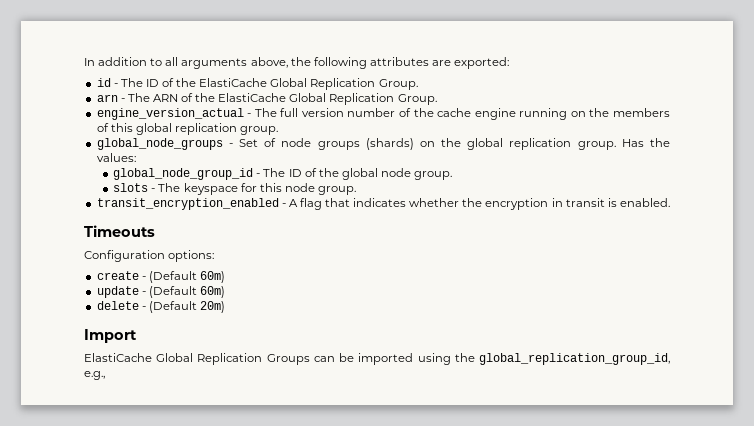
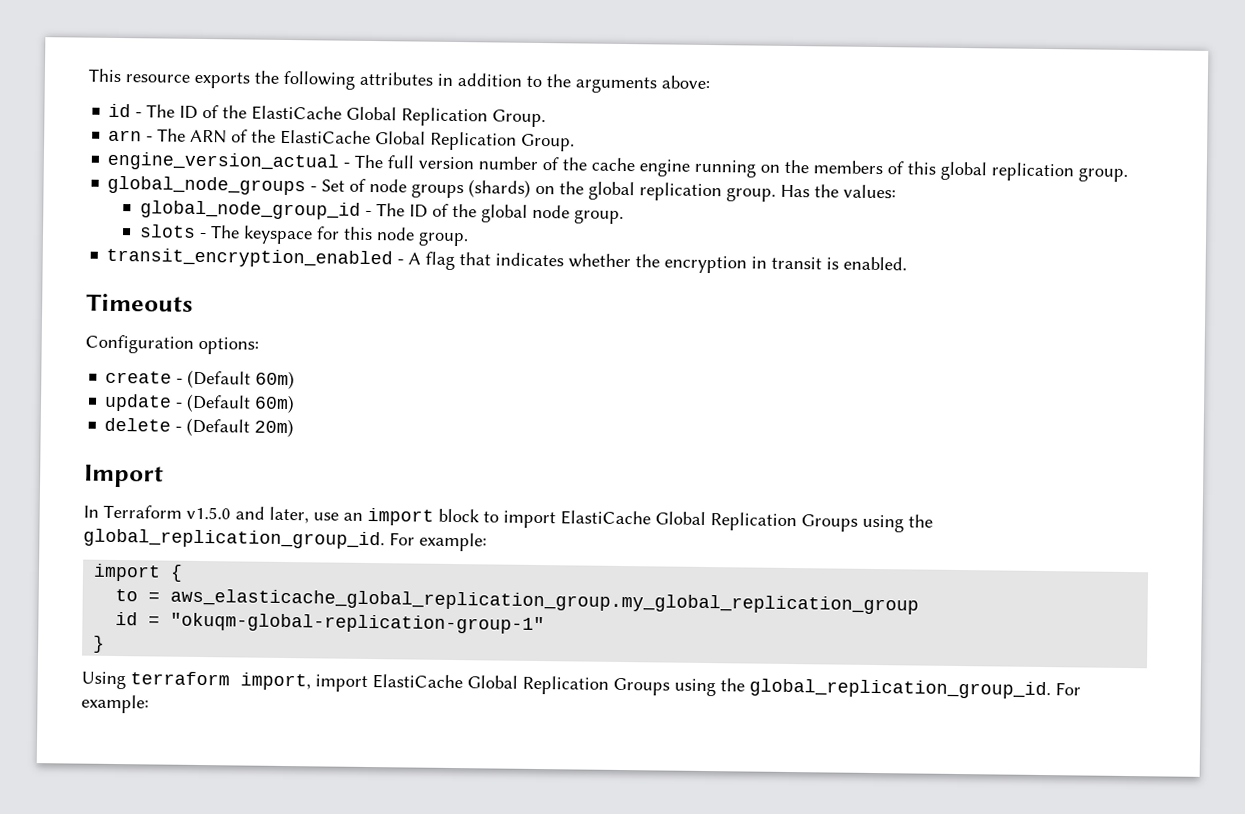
[84,57,510,69] In addition to all arguments above, the following attributes are exported: -> [88,68,710,94] This resource exports the following attributes in addition to the arguments above:
[84,353,670,365] [84,371,105,380] ElastiCache Global Replication Groups can be imported using the global_replication_group_id, e.g., -> [83,504,933,533] [83,528,487,552] [93,563,184,582] [115,588,920,615] [115,611,546,635] [93,635,106,653] [81,671,1081,700] [81,694,149,714] In Terraform v1.5.0 and later, use an import block to import ElastiCache Global Replication Groups using the global_replication_group_id. For example: // import { // to = aws_elasticache_global_replication_group.my_global_replication_group // id = "okuqm-global-replication-group-1" // } // Using terraform import, import ElastiCache Global Replication Groups using the global_replication_group_id. For example:

